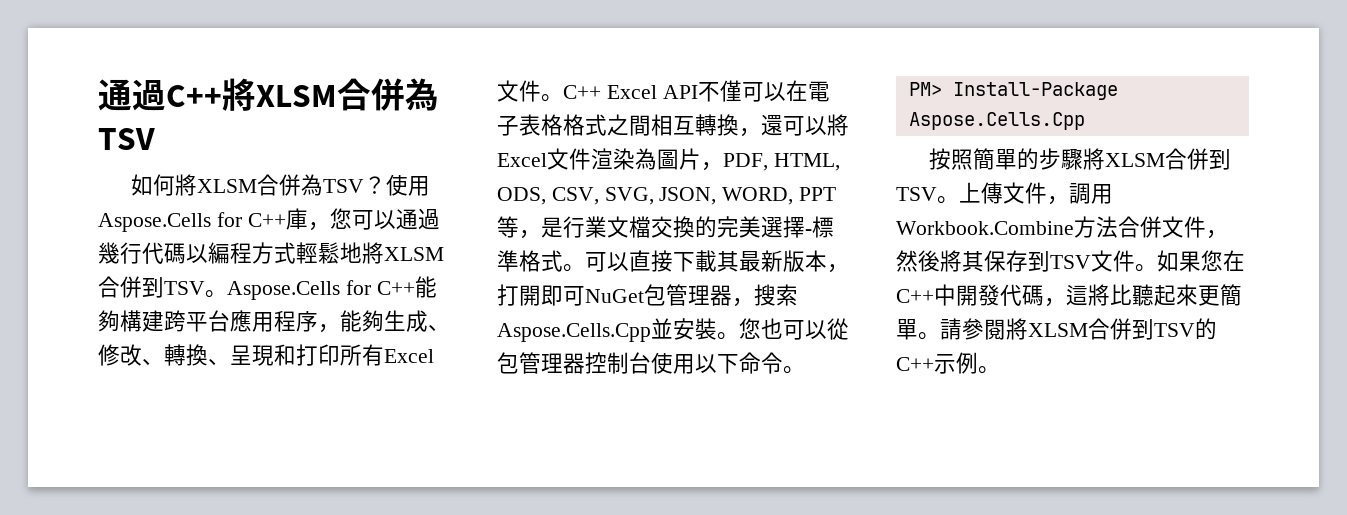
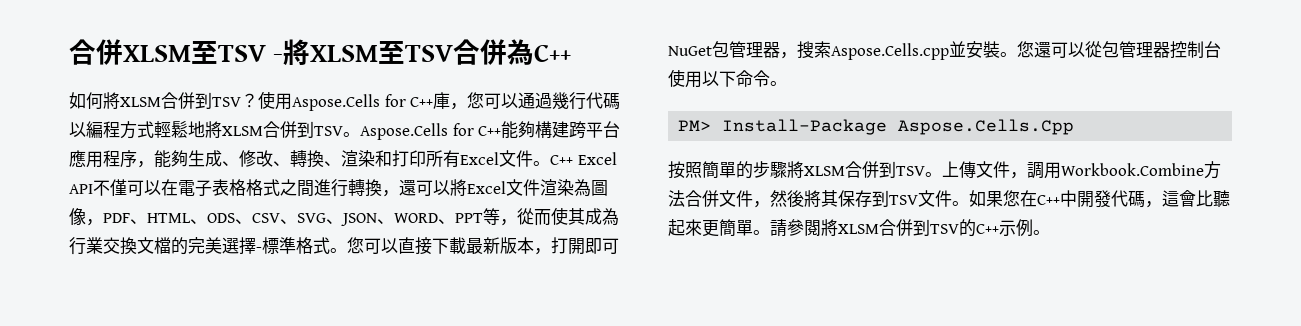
[98,78,439,111] [98,128,155,150] 通過C++將XLSM合併為TSV -> [69,39,572,66] 合併XLSM至TSV -將XLSM至TSV合併為C++
[300,174,323,196] 為 -> [195,92,212,109] 到
[230,345,274,366] 呈現 -> [341,150,375,167] 渲染
[651,114,695,136] 相互 -> [314,179,348,197] 進行
[679,148,840,171] [497,187,837,205] [497,216,695,239] 片，PDF, HTML, ODS, CSV, SVG, JSON, WORD, PPT等，是行業文檔交換 -> [69,207,619,226] [69,237,171,255] 像，PDF、HTML、ODS、CSV、SVG、JSON、WORD、PPT等，從而使其成為行業交換文檔
(585, 268) none -> [347,237,364,254] 您
[717,251,739,272] 其 -> (466, 245) none
[497,323,651,342] Aspose.Cells.Cpp -> [831,43,949,60] Aspose.Cells.cpp
[761,318,783,339] 也 -> [1034,41,1051,58] 還
[1088,284,1110,306] 將 -> [1179,190,1196,207] 會

